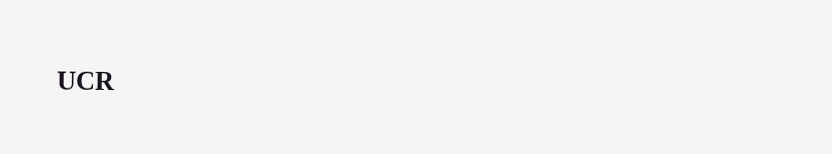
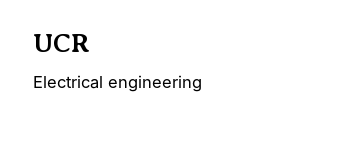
(116, 81) none -> [33,75,202,92] // Electrical engineering

